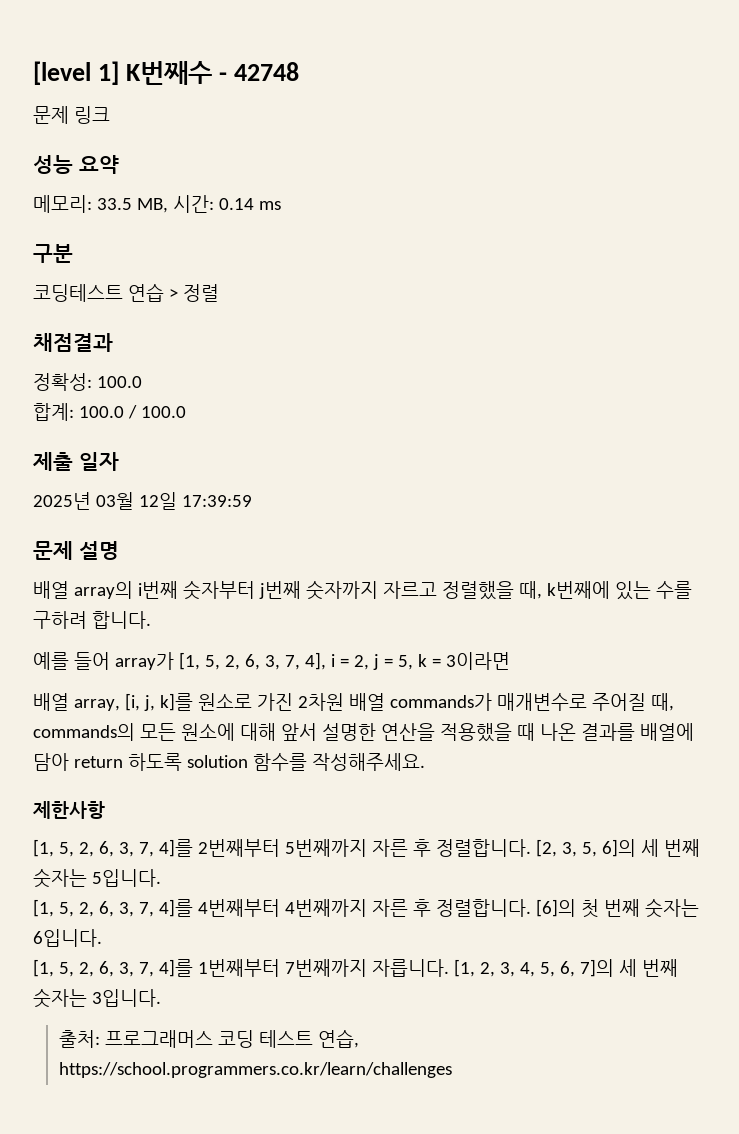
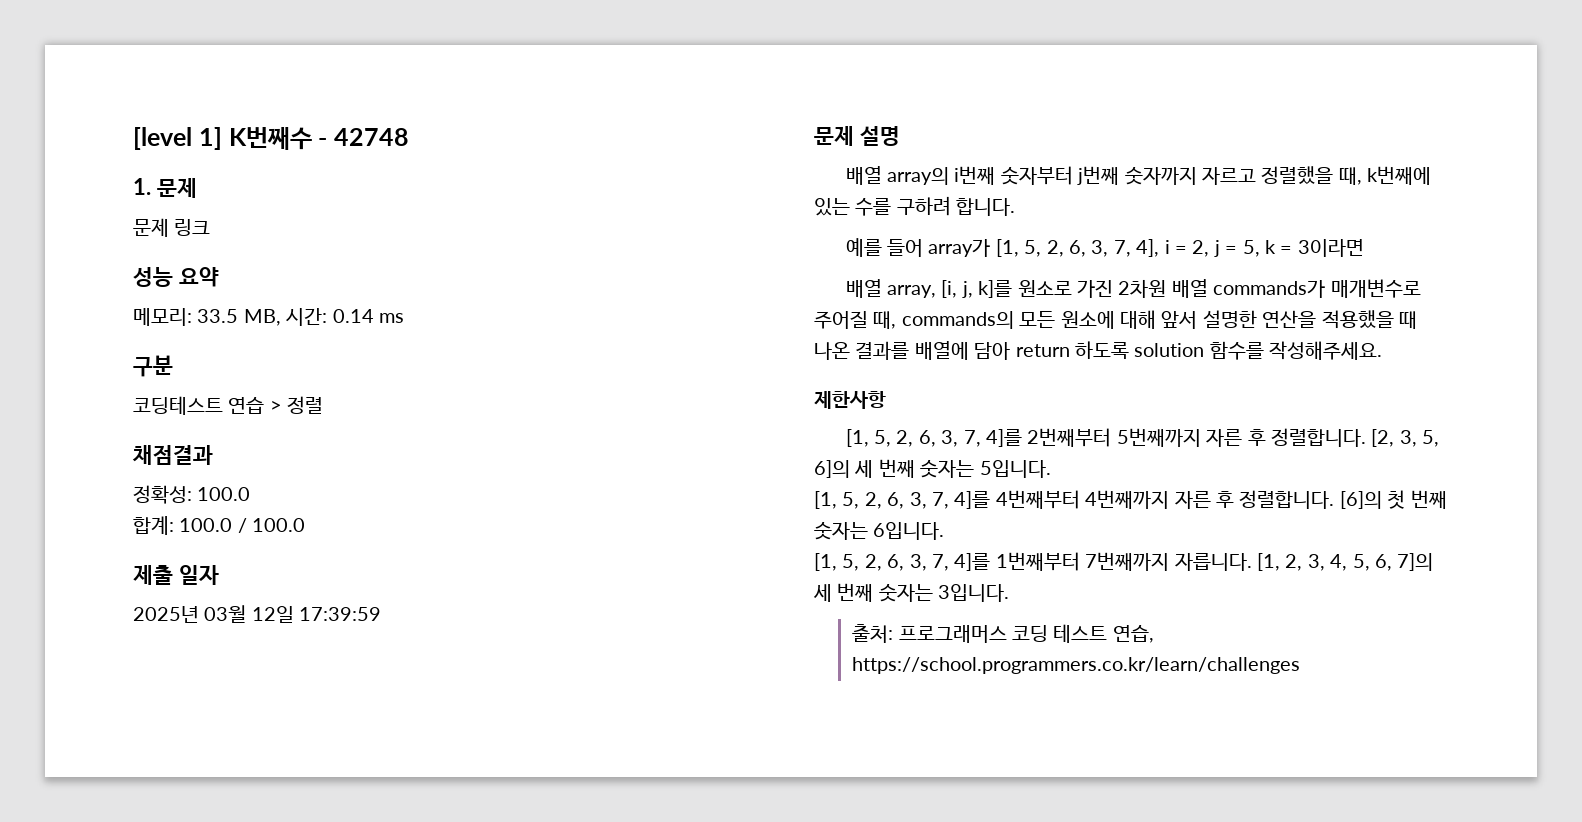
(300, 71) none -> [133,178,197,198] // 1. 문제

